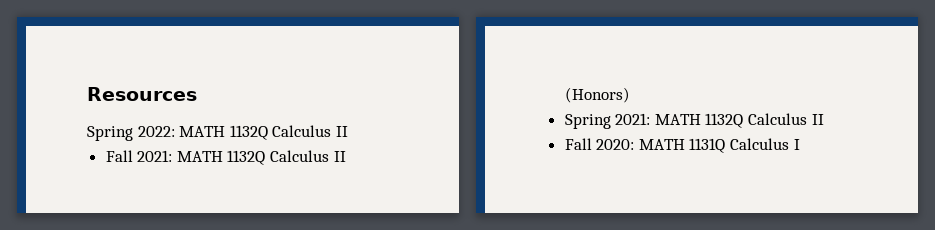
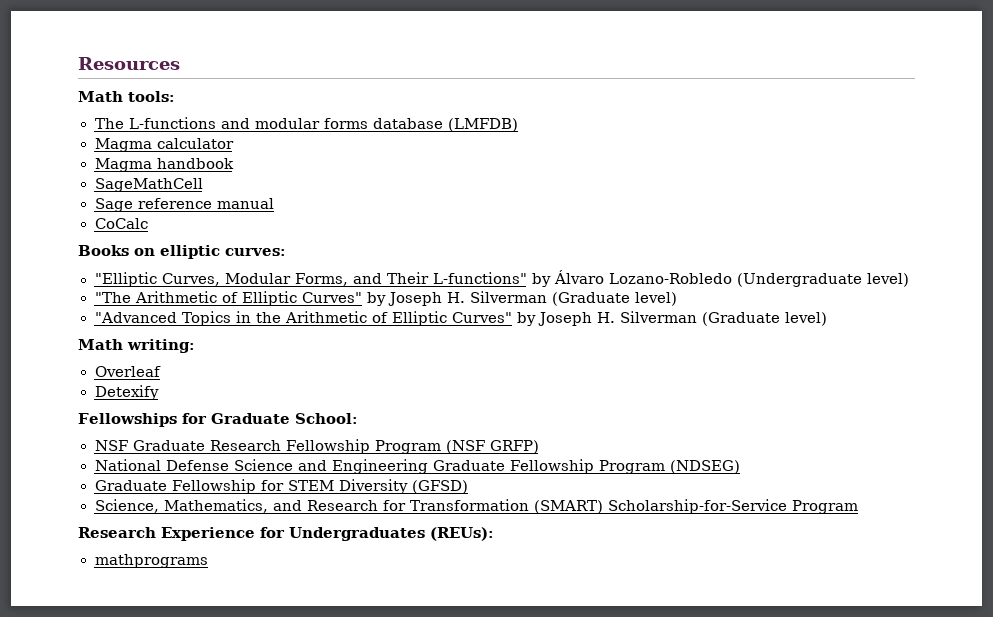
[87,125,348,141] [105,150,346,165] [564,87,630,103] [564,113,824,129] [564,138,800,153] Spring 2022: MATH 1132Q Calculus II // Fall 2021: MATH 1132Q Calculus II (Honors) // Spring 2021: MATH 1132Q Calculus II // Fall 2020: MATH 1131Q Calculus I -> [78,91,175,102] [94,117,518,132] [94,138,234,152] [94,158,234,172] [94,178,203,192] [94,198,274,212] [94,218,148,229] [78,245,286,259] [94,270,909,287] [94,291,677,306] [94,311,828,326] [78,339,195,353] [94,366,161,377] [94,385,159,400] [78,413,358,427] [94,439,539,454] [94,459,740,474] [94,479,468,494] [94,499,858,514] [78,527,494,541] [94,554,208,568] Math tools: // The L-functions and modular forms database (LMFDB) // Magma calculator // Magma handbook // SageMathCell // Sage reference manual // CoCalc // Books on elliptic curves: // "Elliptic Curves, Modular Forms, and Their L-functions" by Álvaro Lozano-Robledo (Undergraduate level) // "The Arithmetic of Elliptic Curves" by Joseph H. Silverman (Graduate level) // "Advanced Topics in the Arithmetic of Elliptic Curves" by Joseph H. Silverman (Graduate level) // Math writing: // Overleaf // Detexify // Fellowships for Graduate School: // NSF Graduate Research Fellowship Program (NSF GRFP) // National Defense Science and Engineering Graduate Fellowship Program (NDSEG) // Graduate Fellowship for STEM Diversity (GFSD) // Science, Mathematics, and Research for Transformation (SMART) Scholarship-for-Service Program // Research Experience for Undergraduates (REUs): // mathprograms

